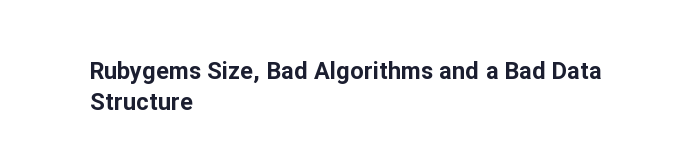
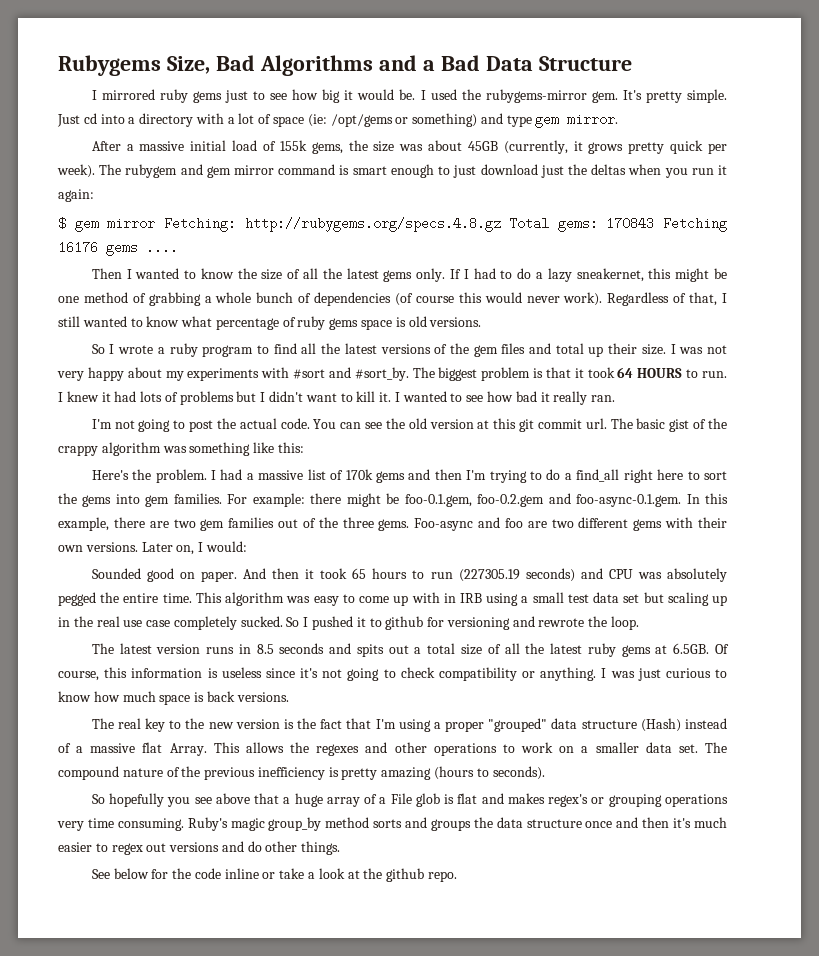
(193, 101) none -> [91,89,727,103] [57,113,619,128] [91,140,727,154] [57,164,728,178] [58,189,94,202] [58,217,727,232] [58,241,178,256] [91,268,727,282] [58,292,728,306] [58,316,482,330] [91,343,728,357] [57,367,728,381] [58,391,616,405] [91,418,727,432] [58,442,304,456] [91,469,727,483] [58,493,728,507] [58,517,728,531] [58,541,247,555] [91,568,728,582] [58,592,728,606] [58,616,640,630] [91,643,729,657] [58,667,727,681] [58,691,289,705] [91,718,727,732] [58,742,727,756] [58,766,545,780] [91,793,728,807] [57,817,727,831] [58,841,341,855] [91,868,457,882] // I mirrored ruby gems just to see how big it would be. I used the rubygems-mirror gem. It's pretty simple. Just cd into a directory with a lot of space (ie: /opt/gems or something) and type gem mirror. // After a massive initial load of 155k gems, the size was about 45GB (currently, it grows pretty quick per week). The rubygem and gem mirror command is smart enough to just download just the deltas when you run it again: // $ gem mirror Fetching: http://rubygems.org/specs.4.8.gz Total gems: 170843 Fetching 16176 gems .... // Then I wanted to know the size of all the latest gems only. If I had to do a lazy sneakernet, this might be one method of grabbing a whole bunch of dependencies (of course this would never work). Regardless of that, I still wanted to know what percentage of ruby gems space is old versions. // So I wrote a ruby program to find all the latest versions of the gem files and total up their size. I was not very happy about my experiments with #sort and #sort_by. The biggest problem is that it took 64 HOURS to run. I knew it had lots of problems but I didn't want to kill it. I wanted to see how bad it really ran. // I'm not going to post the actual code. You can see the old version at this git commit url. The basic gist of the crappy algorithm was something like this: // Here's the problem. I had a massive list of 170k gems and then I'm trying to do a find_all right here to sort the gems into gem families. For example: there might be foo-0.1.gem, foo-0.2.gem and foo-async-0.1.gem. In this example, there are two gem families out of the three gems. Foo-async and foo are two different gems with their own versions. Later on, I would: // Sounded good on paper. And then it took 65 hours to run (227305.19 seconds) and CPU was absolutely pegged the entire time. This algorithm was easy to come up with in IRB using a small test data set but scaling up in the real use case completely sucked. So I pushed it to github for versioning and rewrote the loop. // The latest version runs in 8.5 seconds and spits out a total size of all the latest ruby gems at 6.5GB. Of course, this information is useless since it's not going to check compatibility or anything. I was just curious to know how much space is back versions. // The real key to the new version is the fact that I'm using a proper "grouped" data structure (Hash) instead of a massive flat Array. This allows the regexes and other operations to work on a smaller data set. The compound nature of the previous inefficiency is pretty amazing (hours to seconds). // So hopefully you see above that a huge array of a File glob is flat and makes regex's or grouping operations very time consuming. Ruby's magic group_by method sorts and groups the data structure once and then it's much easier to regex out versions and do other things. // See below for the code inline or take a look at the github repo.

